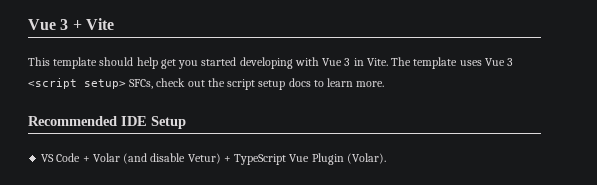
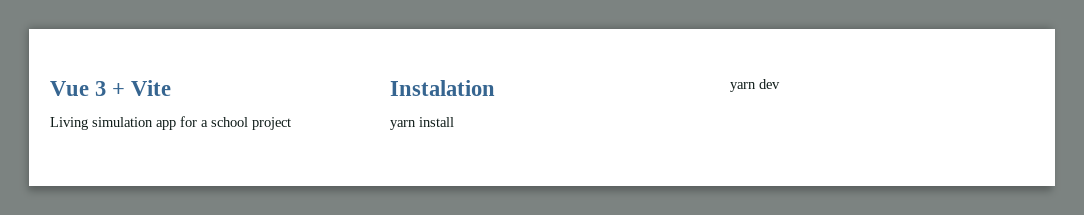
[28,57,514,69] [28,78,385,90] [28,116,186,129] [41,153,386,165] This template should help get you started developing with Vue 3 in Vite. The template uses Vue 3 <script setup> SFCs, check out the script setup docs to learn more. // Recommended IDE Setup // VS Code + Volar (and disable Vetur) + TypeScript Vue Plugin (Volar). -> [50,116,291,130] [390,80,495,96] [390,117,454,130] [730,79,780,92] Living simulation app for a school project // Instalation // yarn install // yarn dev

